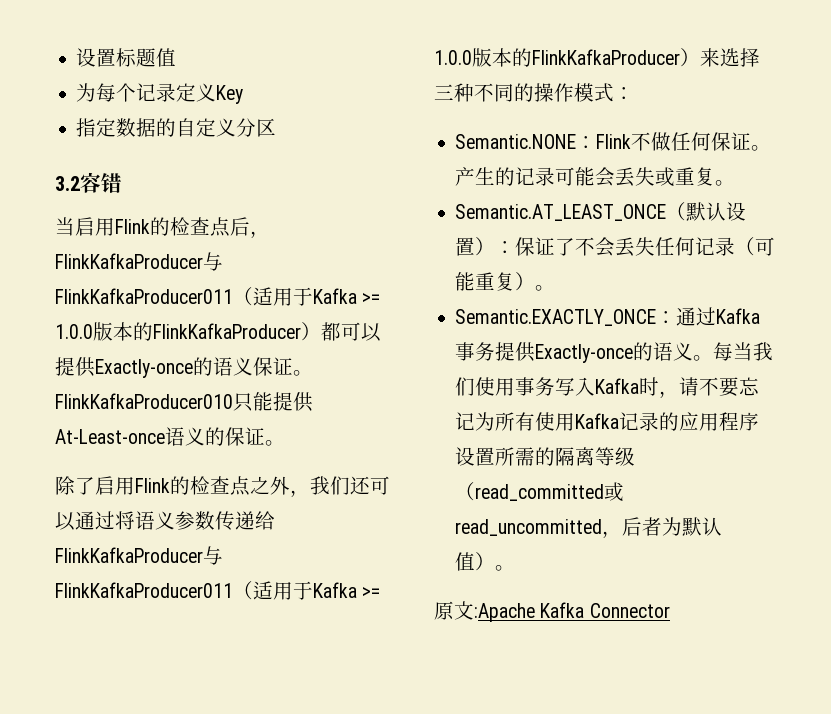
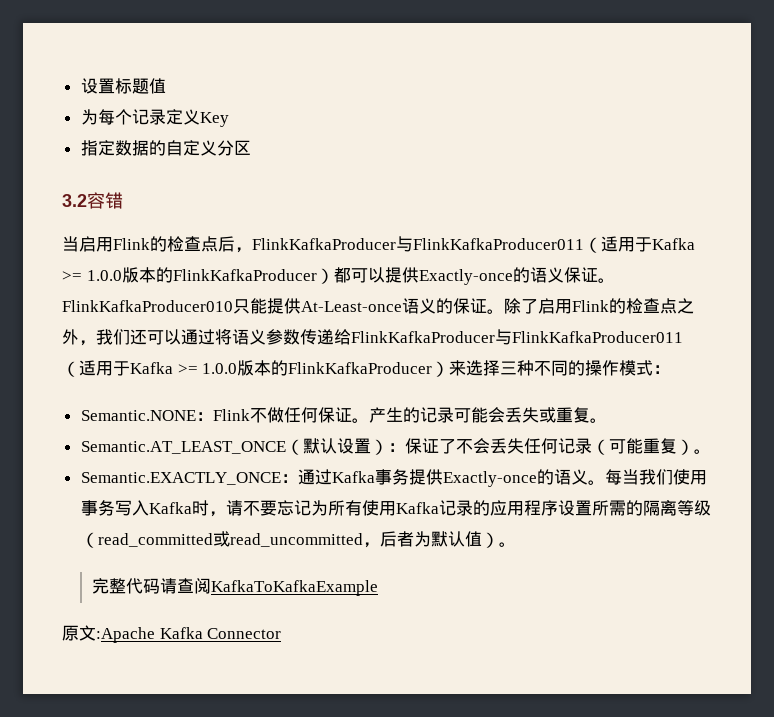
(285, 443) // -> (504, 311) none
(516, 568) none -> [91,578,378,596] // 完整代码请查阅KafkaToKafkaExample

